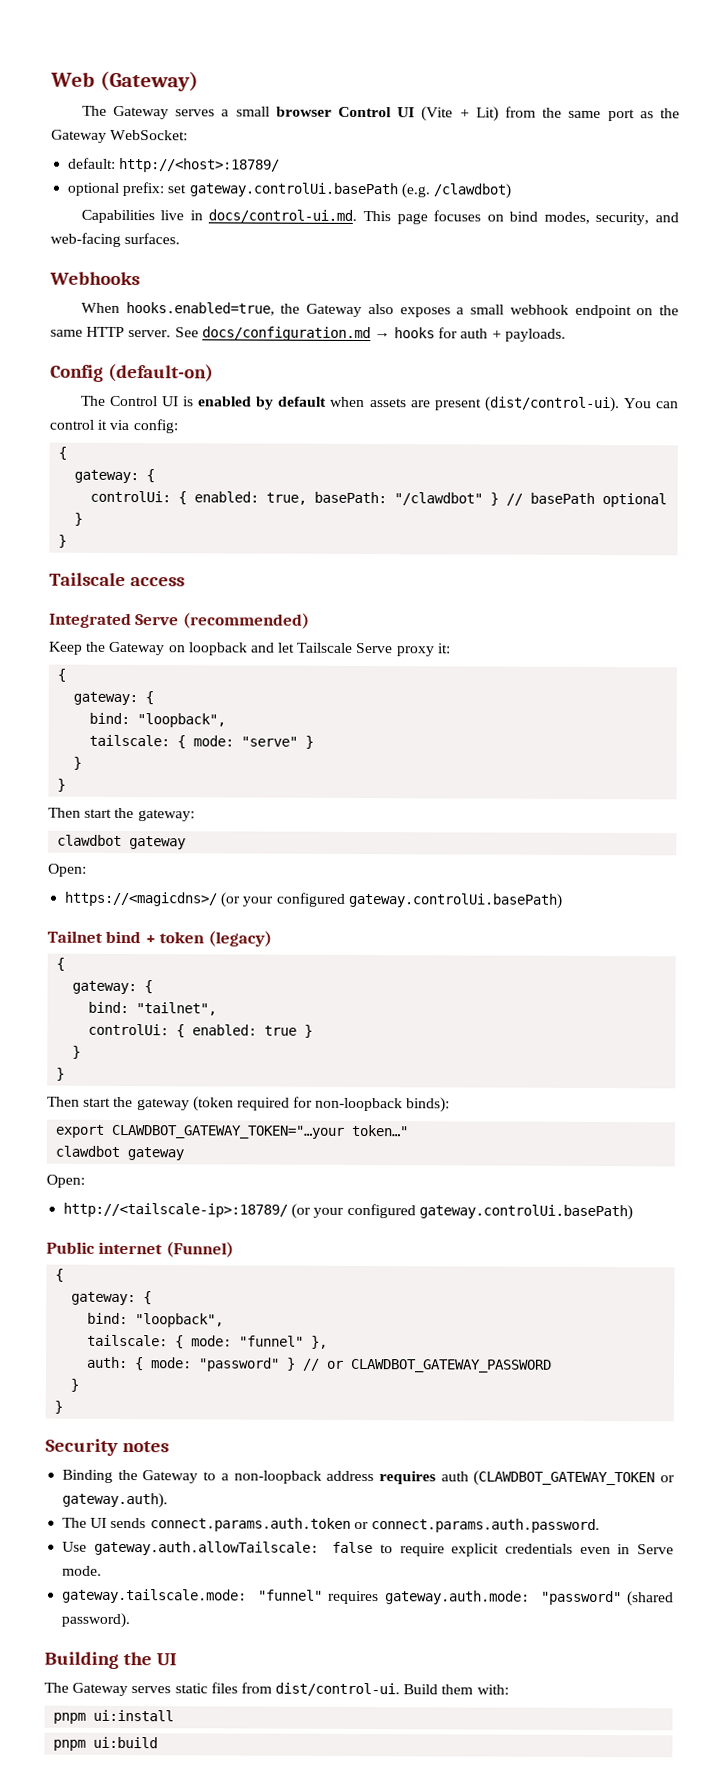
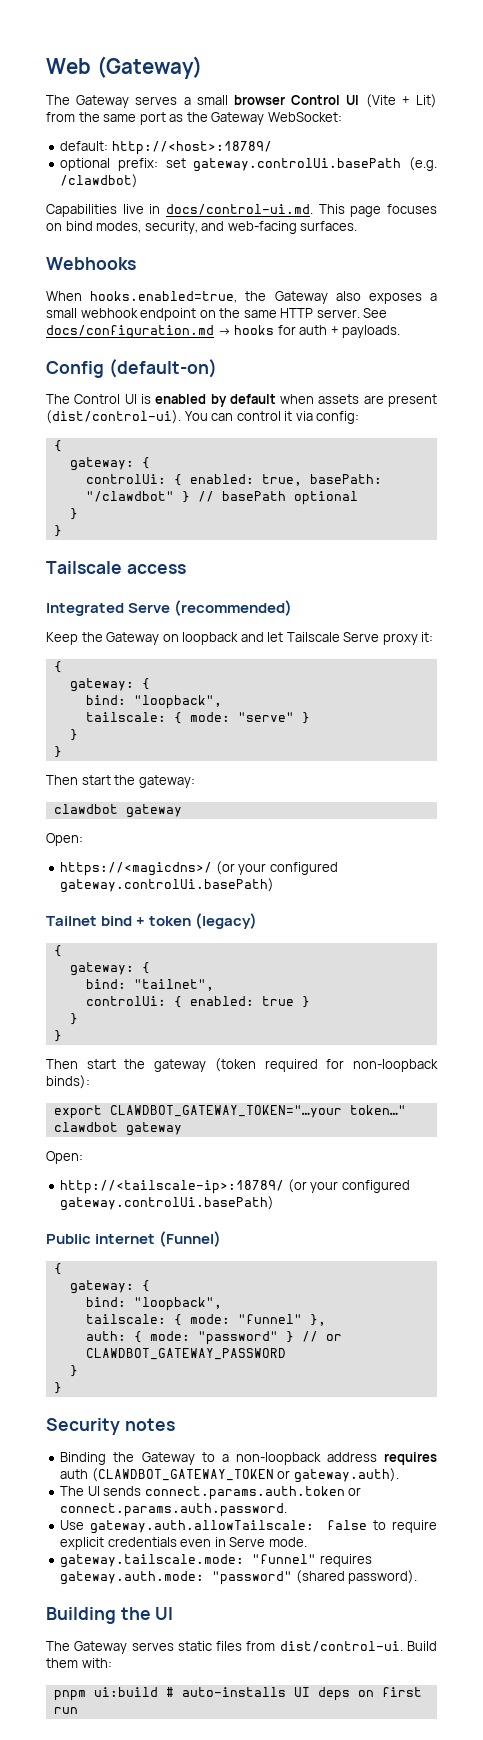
[53,1709,175,1724] // pnpm ui:install -> (112, 1663) none
(159, 1742) none -> [165,1687,422,1701] [53,1707,78,1714] # auto-installs UI deps on first run

